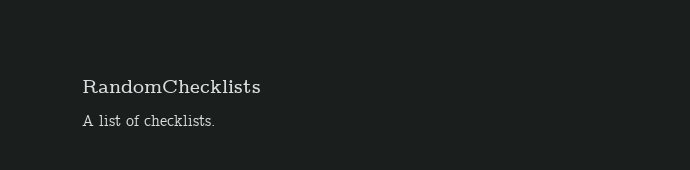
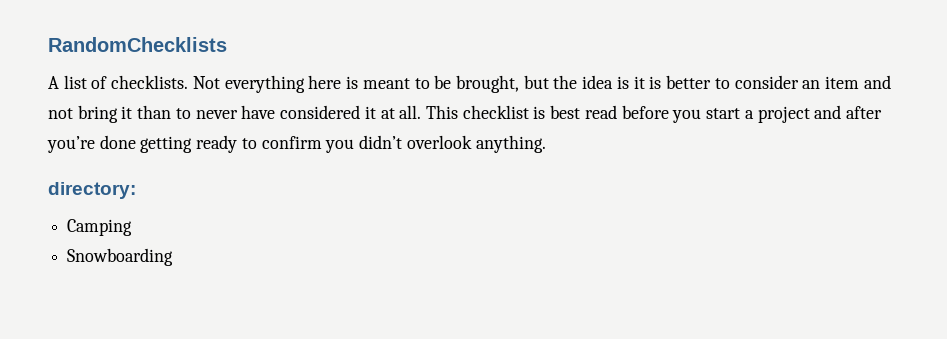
(215, 120) none -> [192,75,891,93] [48,105,882,123] [47,135,546,153] [48,182,136,199] [67,219,133,236] [67,248,174,266] Not everything here is meant to be brought, but the idea is it is better to consider an item and not bring it than to never have considered it at all. This checklist is best read before you start a project and after you’re done getting ready to confirm you didn’t overlook anything. // directory: // Camping // Snowboarding

